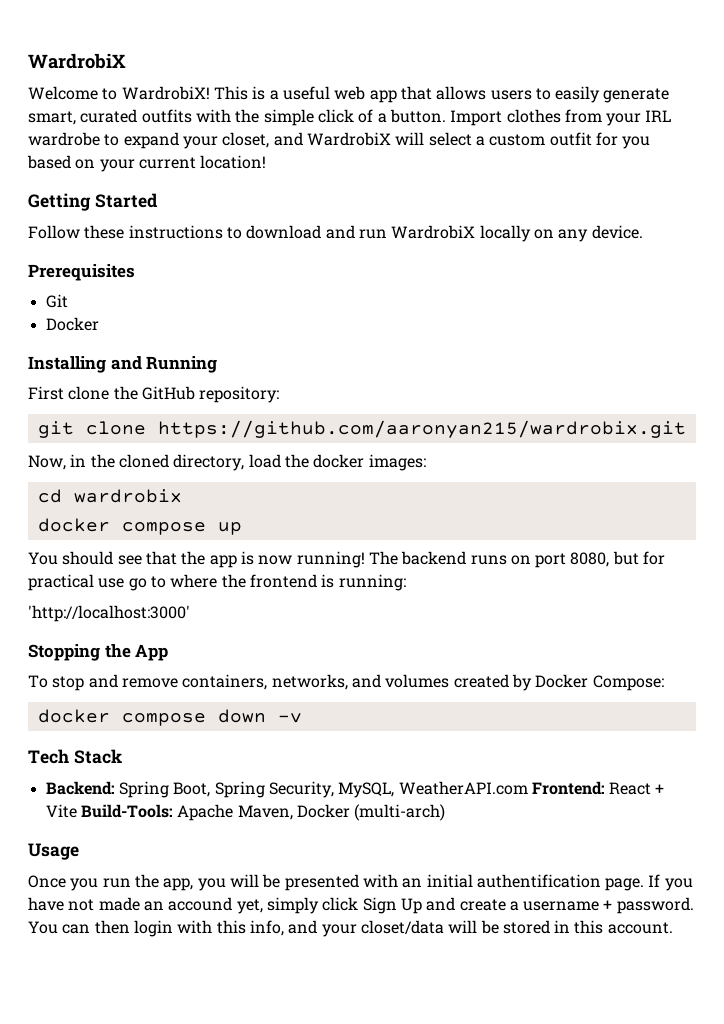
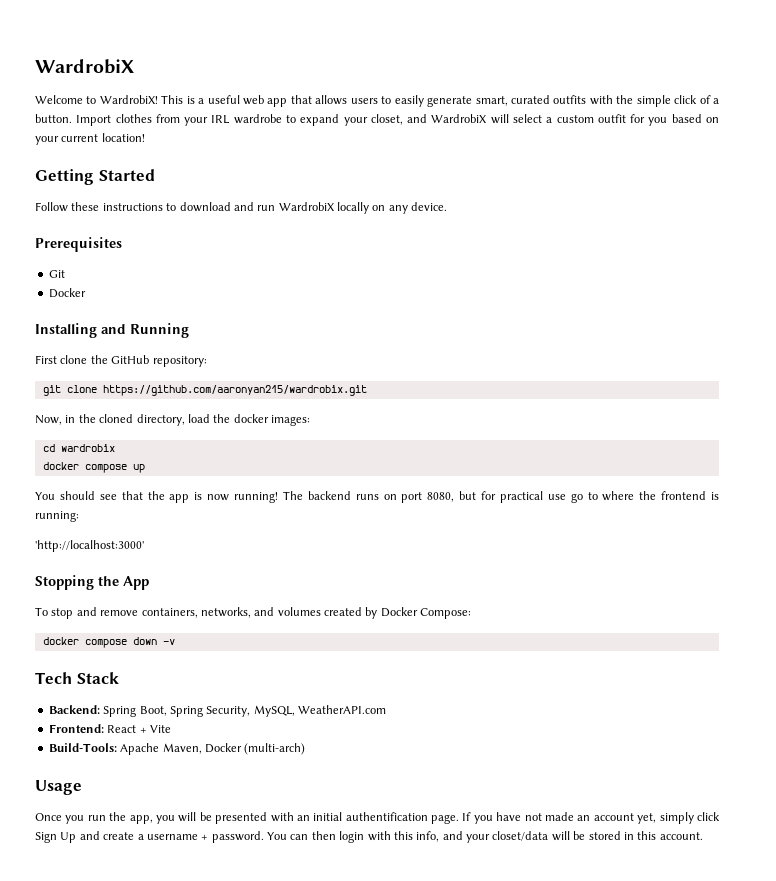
(528, 788) none -> (386, 709) //
(77, 811) none -> (171, 729) //
[168,897,233,911] accound -> [593,813,634,821] account

